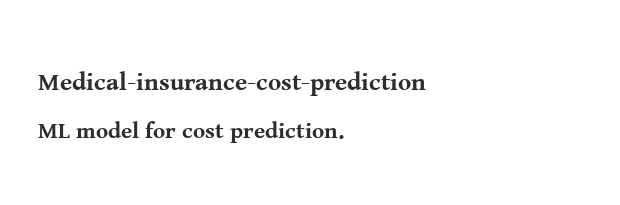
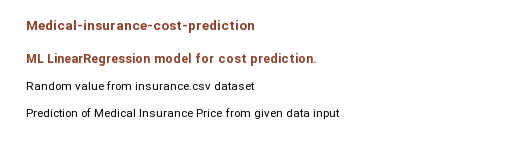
(70, 131) none -> [47,53,151,66] LinearRegression
(346, 132) none -> [26,81,256,90] [26,108,340,119] // Random value from insurance.csv dataset // Prediction of Medical Insurance Price from given data input

